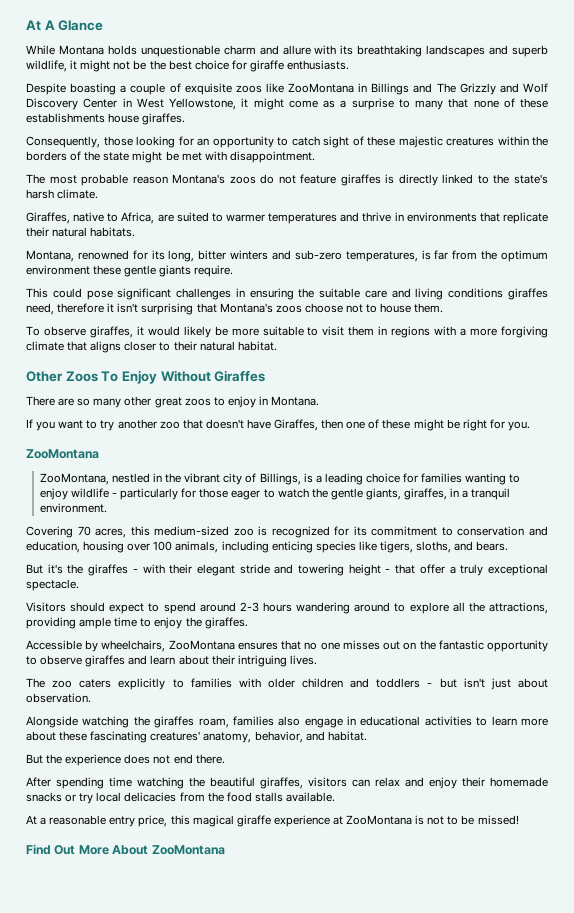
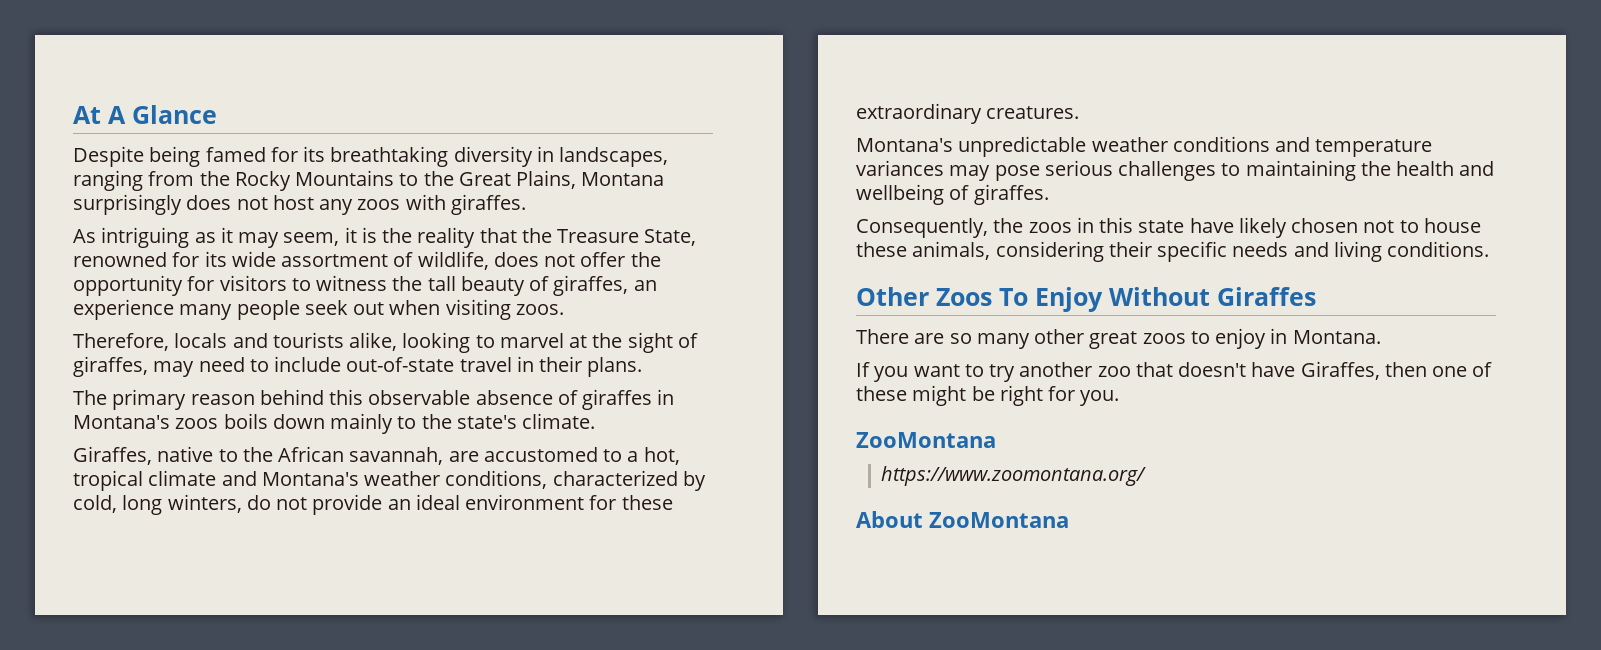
[26,45,549,57] [26,60,350,72] [26,83,548,95] [26,98,548,110] [26,113,186,125] [26,136,548,148] [26,151,315,163] [26,174,474,186] While Montana holds unquestionable charm and allure with its breathtaking landscapes and superb wildlife, it might not be the best choice for giraffe enthusiasts. // Despite boasting a couple of exquisite zoos like ZooMontana in Billings and The Grizzly and Wolf Discovery Center in West Yellowstone, it might come as a surprise to many that none of these establishments house giraffes. // Consequently, those looking for an opportunity to catch sight of these majestic creatures within the borders of the state might be met with disappointment. // The most probable reason Montana's zoos do not feature giraffes is directly linked -> [73,146,669,167] [73,170,665,191] [73,194,526,215] [73,227,697,248] [73,251,661,270] [73,275,657,296] [73,299,564,320] [73,332,698,353] [73,356,643,377] [73,389,675,410] [73,413,394,434] Despite being famed for its breathtaking diversity in landscapes, ranging from the Rocky Mountains to the Great Plains, Montana surprisingly does not host any zoos with giraffes. // As intriguing as it may seem, it is the reality that the Treasure State, renowned for its wide assortment of wildlife, does not offer the opportunity for visitors to witness the tall beauty of giraffes, an experience many people seek out when visiting zoos. // Therefore, locals and tourists alike, looking to marvel at the sight of giraffes, may need to include out-of-state travel in their plans. // The primary reason behind this observable absence of giraffes in Montana's zoos boils down mainly
[26,189,54,199] harsh -> (517, 422) none
[121,212,549,224] [26,227,136,237] [26,250,548,262] [26,265,234,277] [26,288,548,300] [26,303,444,315] [26,326,548,338] [26,341,277,353] Africa, are suited to warmer temperatures and thrive in environments that replicate their natural habitats. // Montana, renowned for its long, bitter winters and sub-zero temperatures, is far from the optimum environment these gentle giants require. // This could pose significant challenges in ensuring the suitable care and living conditions giraffes need, therefore it isn't surprising that Montana's zoos choose not to house them. // To observe giraffes, it would likely be more suitable to visit them in regions with a more forgiving climate that aligns closer to their natural habitat. -> [242,446,680,465] [73,470,706,491] [73,494,673,515] [856,103,1080,124] [856,136,1433,157] [856,160,1495,181] [856,184,1049,205] [856,217,1481,238] [856,241,1490,262] the African savannah, are accustomed to a hot, tropical climate and Montana's weather conditions, characterized by cold, long winters, do not provide an ideal environment for these extraordinary creatures. // Montana's unpredictable weather conditions and temperature variances may pose serious challenges to maintaining the health and wellbeing of giraffes. // Consequently, the zoos in this state have likely chosen not to house these animals, considering their specific needs and living conditions.
[39,473,521,485] [39,488,511,500] [39,503,107,513] [26,526,549,538] [26,541,509,553] [26,564,548,576] [26,579,79,591] [26,602,549,614] [26,617,248,629] [26,640,548,652] [26,655,317,667] [26,678,548,690] [26,693,91,703] [26,716,548,728] [26,731,367,743] [26,754,225,766] [26,777,548,789] [26,792,335,804] [26,815,519,827] [26,844,109,855] ZooMontana, nestled in the vibrant city of Billings, is a leading choice for families wanting to enjoy wildlife - particularly for those eager to watch the gentle giants, giraffes, in a tranquil environment. // Covering 70 acres, this medium-sized zoo is recognized for its commitment to conservation and education, housing over 100 animals, including enticing species like tigers, sloths, and bears. // But it's the giraffes - with their elegant stride and towering height - that offer a truly exceptional spectacle. // Visitors should expect to spend around 2-3 hours wandering around to explore all the attractions, providing ample time to enjoy the giraffes. // Accessible by wheelchairs, ZooMontana ensures that no one misses out on the fantastic opportunity to observe giraffes and learn about their intriguing lives. // The zoo caters explicitly to families with older children and toddlers - but isn't just about observation. // Alongside watching the giraffes roam, families also engage in educational activities to learn more about these fascinating creatures' anatomy, behavior, and habitat. // But the experience does not end there. // After spending time watching the beautiful giraffes, visitors can relax and enjoy their homemade snacks or try local delicacies from the food stalls available. // At a reasonable entry price, this magical giraffe experience at ZooMontana is not to be missed! // Find Out More -> [881,466,1147,486] https://www.zoomontana.org/ //

